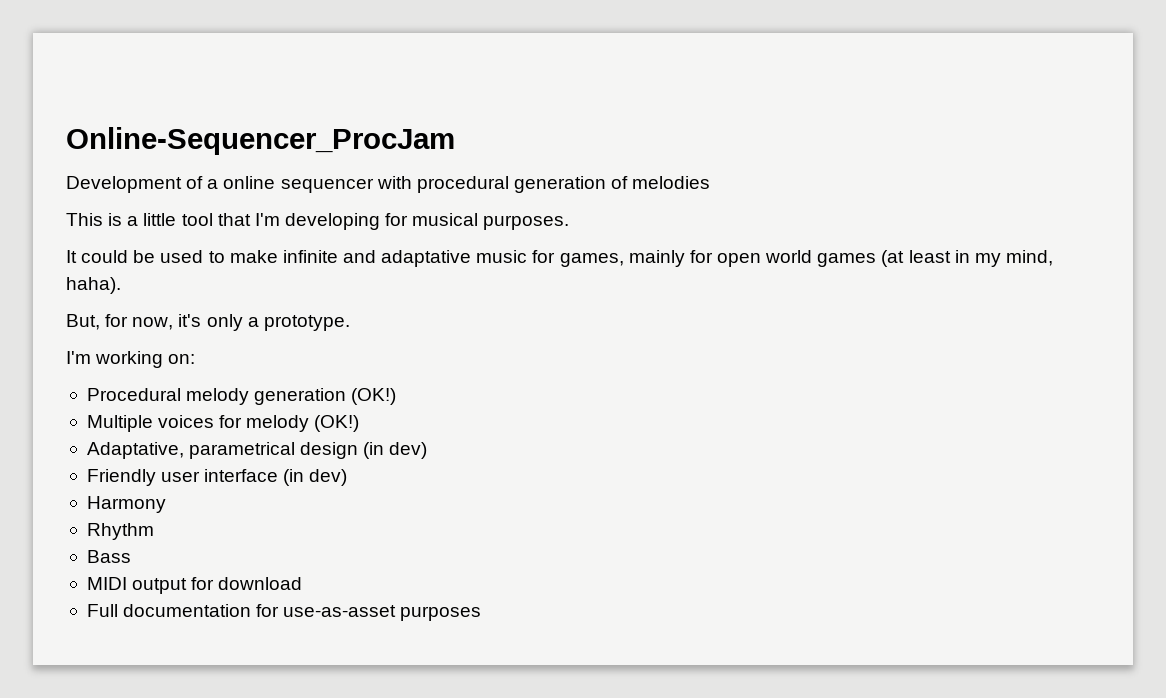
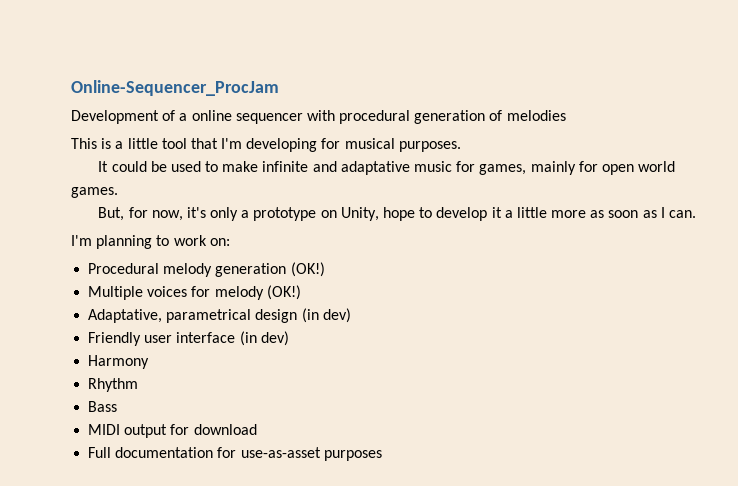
[817,250,1053,267] [66,277,121,294] games (at least in my mind, haha). -> [71,187,118,198] games.
[263,315,350,331] [66,351,164,368] prototype. // I'm working -> [253,207,697,221] [71,235,207,249] prototype on Unity, hope to develop it a little more as soon as I can. // I'm planning to work

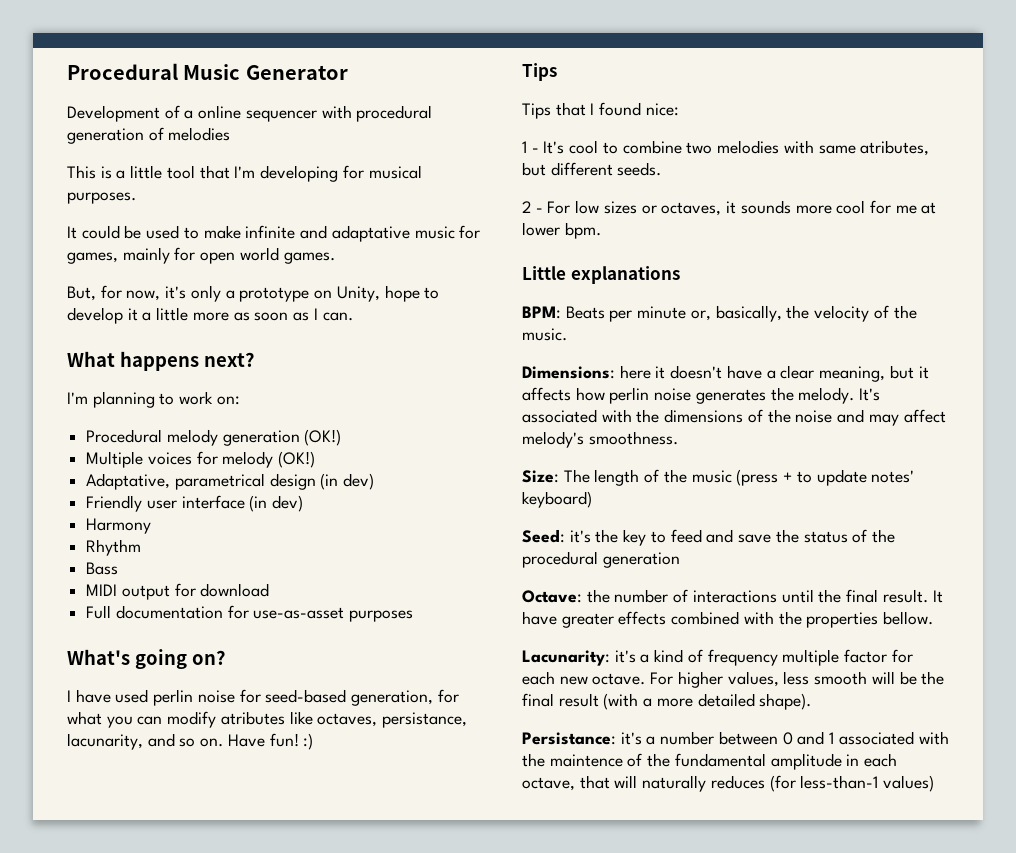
[71,80,279,96] Online-Sequencer_ProcJam -> [67,63,348,80] Procedural Music Generator
(697, 214) none -> [67,351,255,371] // What happens next?
(382, 455) none -> [67,649,226,669] [67,689,459,706] [67,711,468,728] [67,733,314,750] [522,63,557,81] [522,102,679,119] [522,140,930,156] [522,162,662,176] [522,200,937,216] [522,222,601,239] [522,266,680,284] [522,305,917,322] [522,328,567,341] [522,365,929,382] [522,387,881,404] [522,409,946,426] [522,431,678,448] [522,469,915,486] [522,491,592,508] [522,529,895,546] [522,551,680,568] [522,589,943,603] [522,611,934,628] [522,649,913,666] [522,671,945,688] [522,693,812,710] [522,731,949,745] [522,753,898,770] [522,775,935,792] // What's going on? // I have used perlin noise for seed-based generation, for what you can modify atributes like octaves, persistance, lacunarity, and so on. Have fun! :) // Tips // Tips that I found nice: // 1 - It's cool to combine two melodies with same atributes, but different seeds. // 2 - For low sizes or octaves, it sounds more cool for me at lower bpm. // Little explanations // BPM: Beats per minute or, basically, the velocity of the music. // Dimensions: here it doesn't have a clear meaning, but it affects how perlin noise generates the melody. It's associated with the dimensions of the noise and may affect melody's smoothness. // Size: The length of the music (press + to update notes' keyboard) // Seed: it's the key to feed and save the status of the procedural generation // Octave: the number of interactions until the final result. It have greater effects combined with the properties bellow. // Lacunarity: it's a kind of frequency multiple factor for each new octave. For higher values, less smooth will be the final result (with a more detailed shape). // Persistance: it's a number between 0 and 1 associated with the maintence of the fundamental amplitude in each octave, that will naturally reduces (for less-than-1 values)

